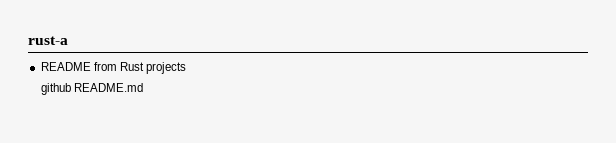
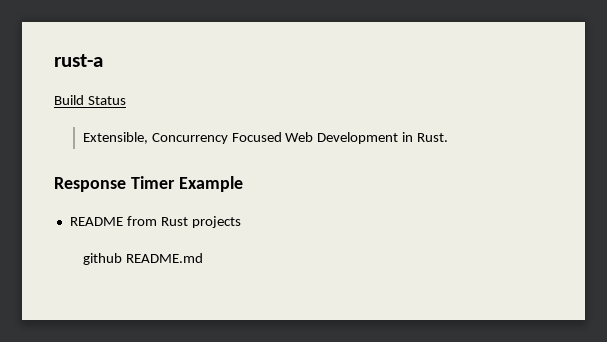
(68, 40) none -> [54,95,126,105] [82,132,449,144] [54,176,243,192] // Build Status // Extensible, Concurrency Focused Web Development in Rust. // Response Timer Example

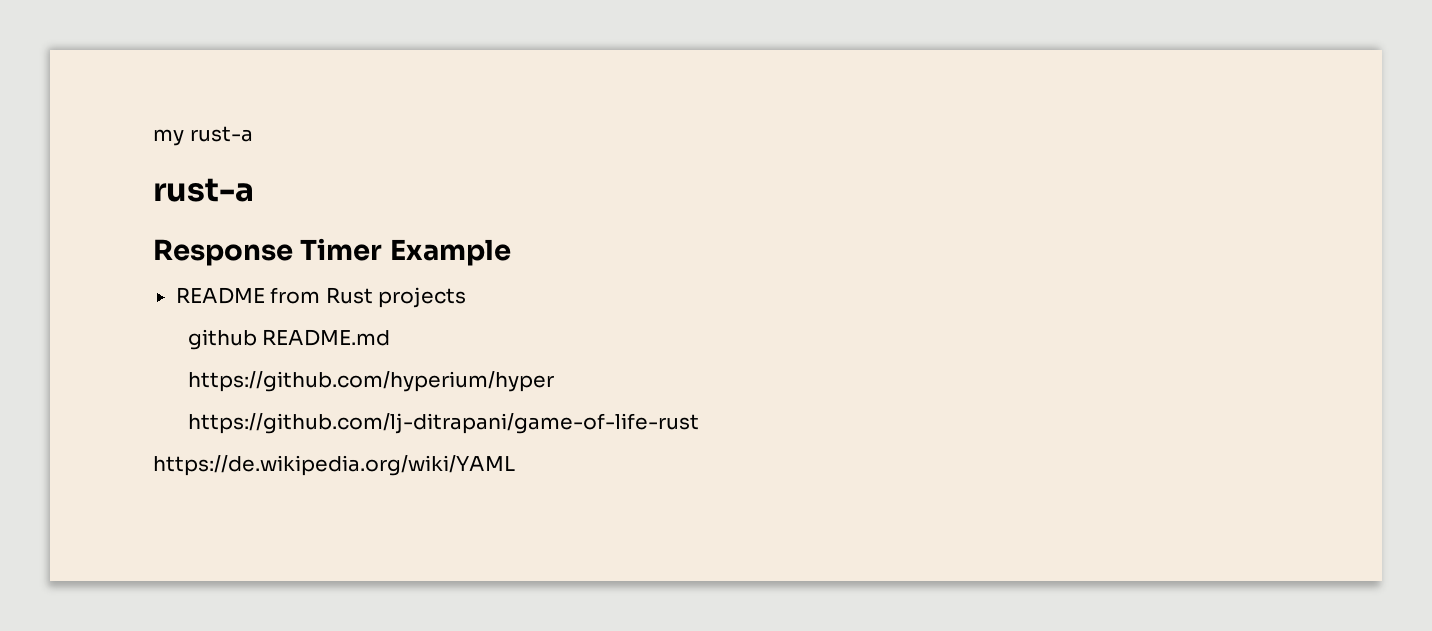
[54,54,103,67] [54,95,126,105] [82,132,449,144] rust-a // Build Status // Extensible, Concurrency Focused Web Development in Rust. -> [153,126,253,146] [153,178,254,202] my rust-a // rust-a
(203, 258) none -> [187,371,554,392] [187,413,699,434] [153,455,515,476] // https://github.com/hyperium/hyper // https://github.com/lj-ditrapani/game-of-life-rust // https://de.wikipedia.org/wiki/YAML

